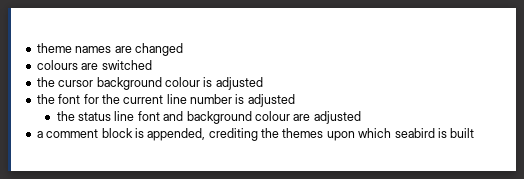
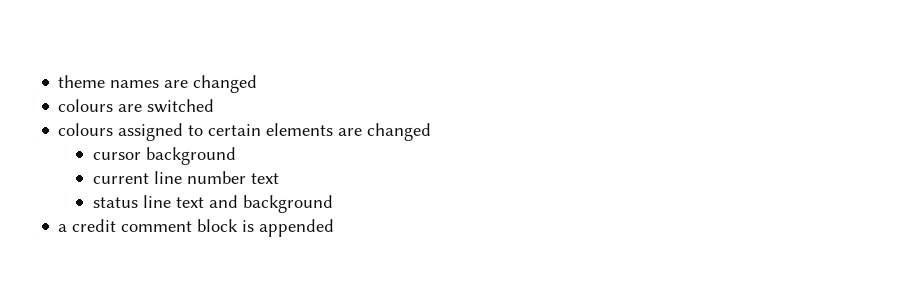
[36,77,263,90] [36,94,295,107] [56,111,75,121] the cursor background colour is adjusted // the font for the current line number is adjusted // the -> [58,123,432,141] [93,147,237,165] [93,171,280,184] colours assigned to certain elements are changed // cursor background // current line number text //
[137,111,160,121] font -> [176,197,205,208] text
[254,111,361,124] colour are adjusted -> (334, 204) none
(43, 134) none -> [72,219,117,232] credit
[147,128,475,141] appended, crediting the themes upon which seabird is built -> [259,219,335,237] appended

